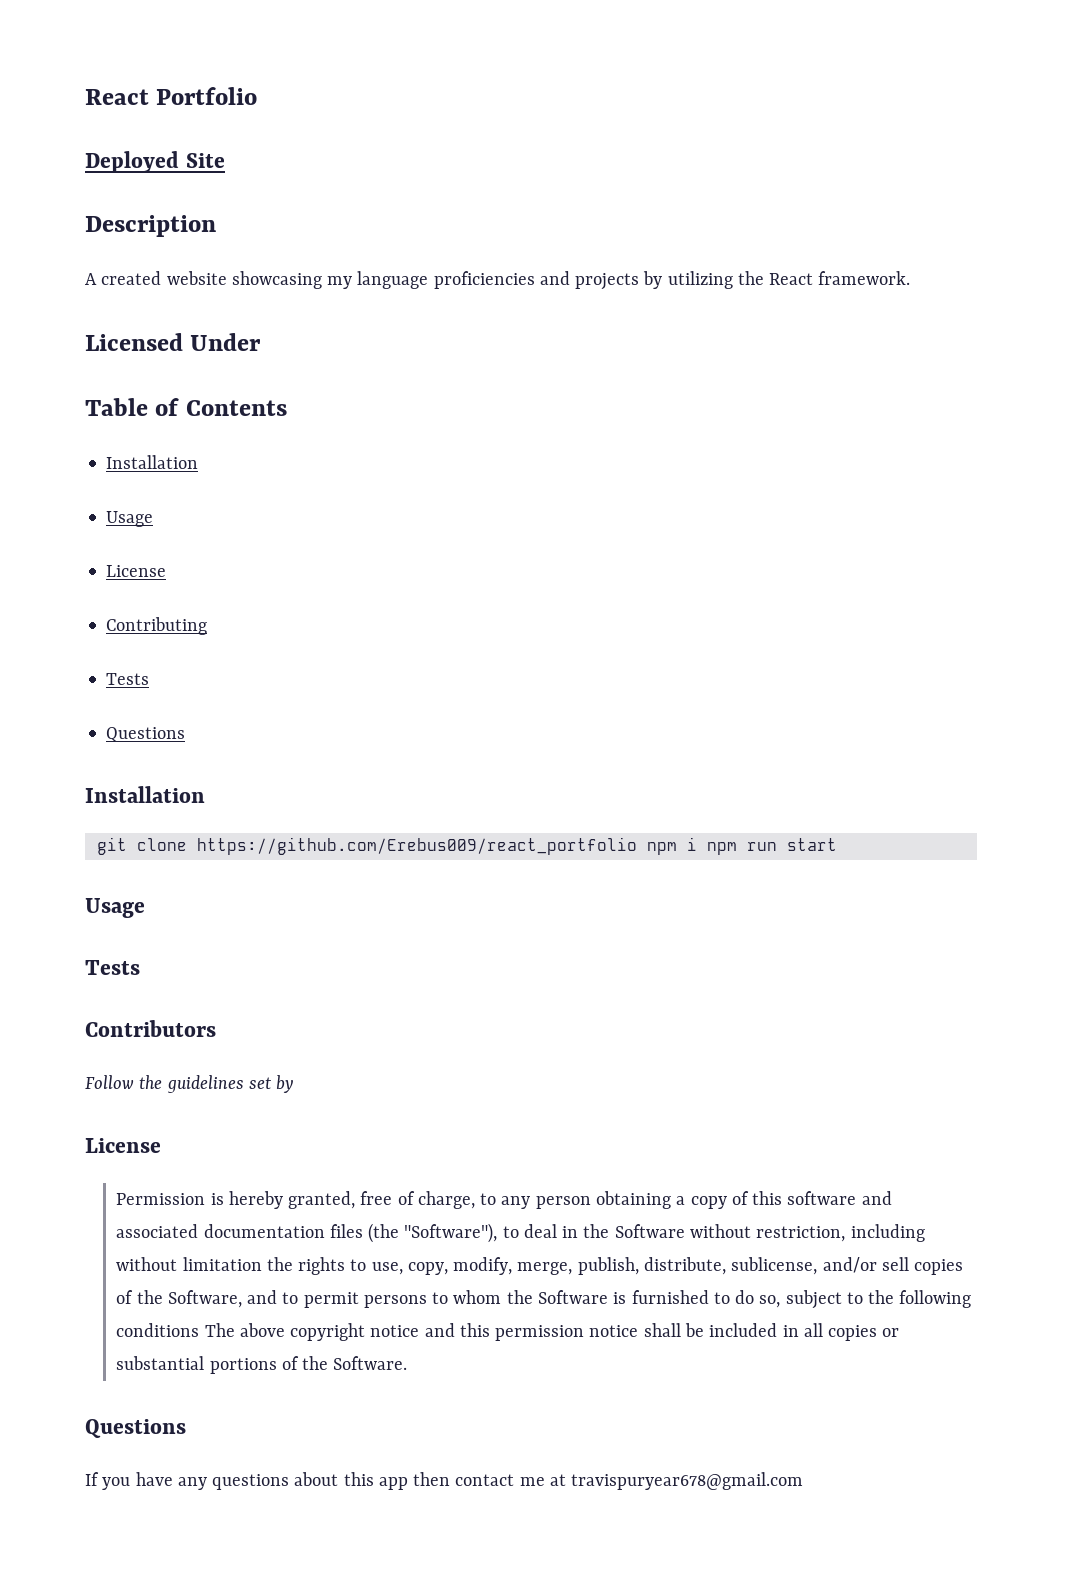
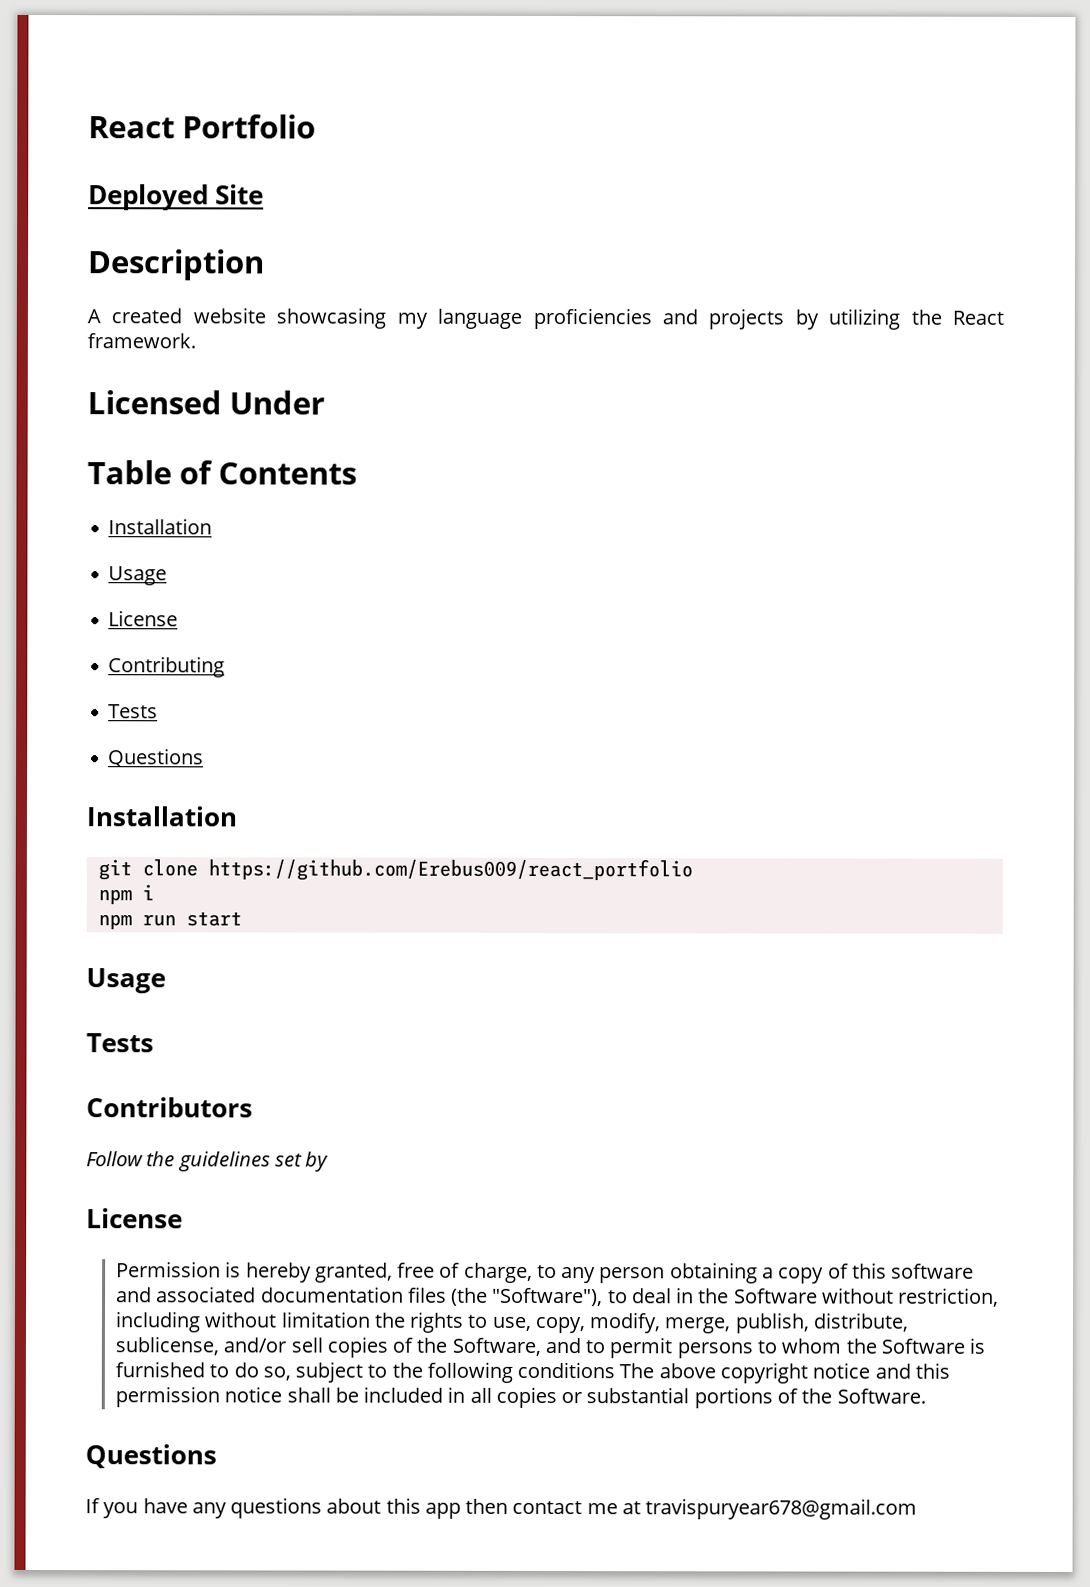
(637, 846) none -> (693, 870) //
(697, 844) none -> (154, 892) //

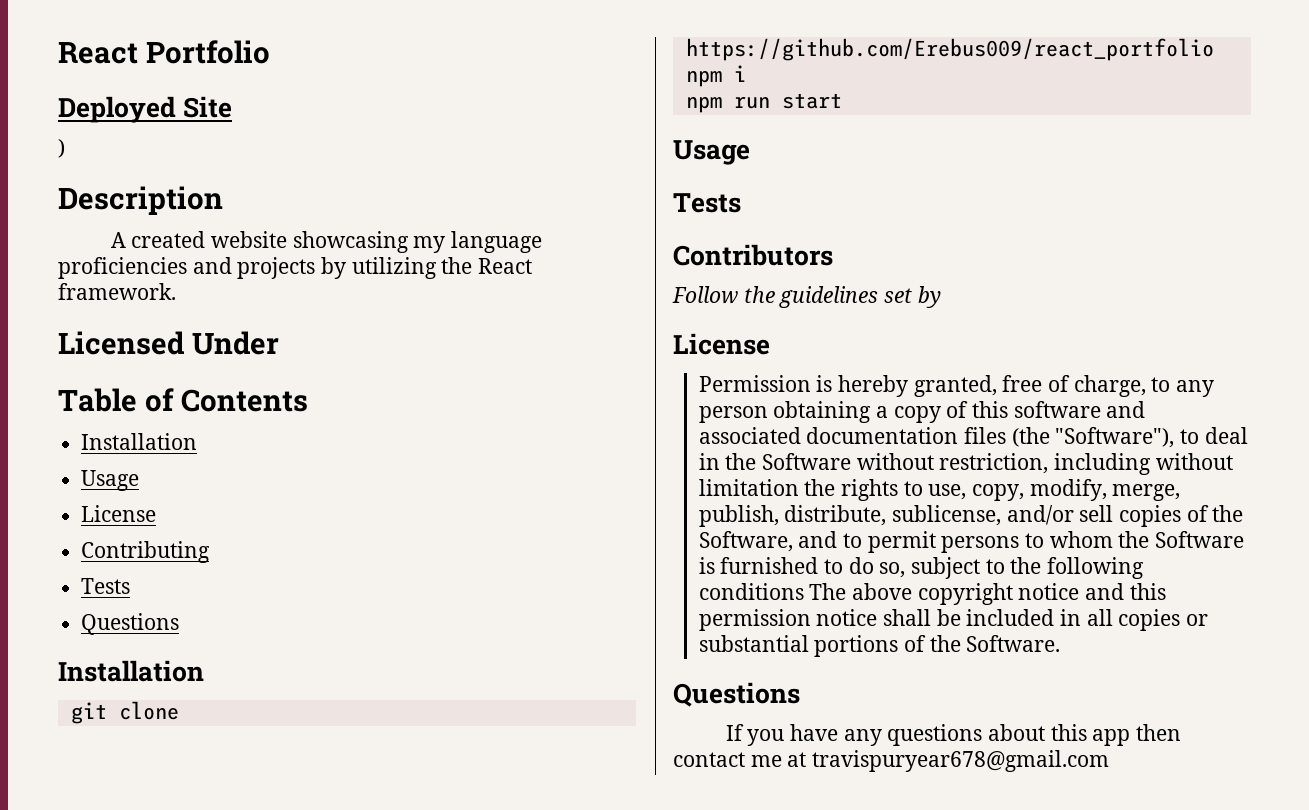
(265, 194) none -> [58,139,65,158] // )

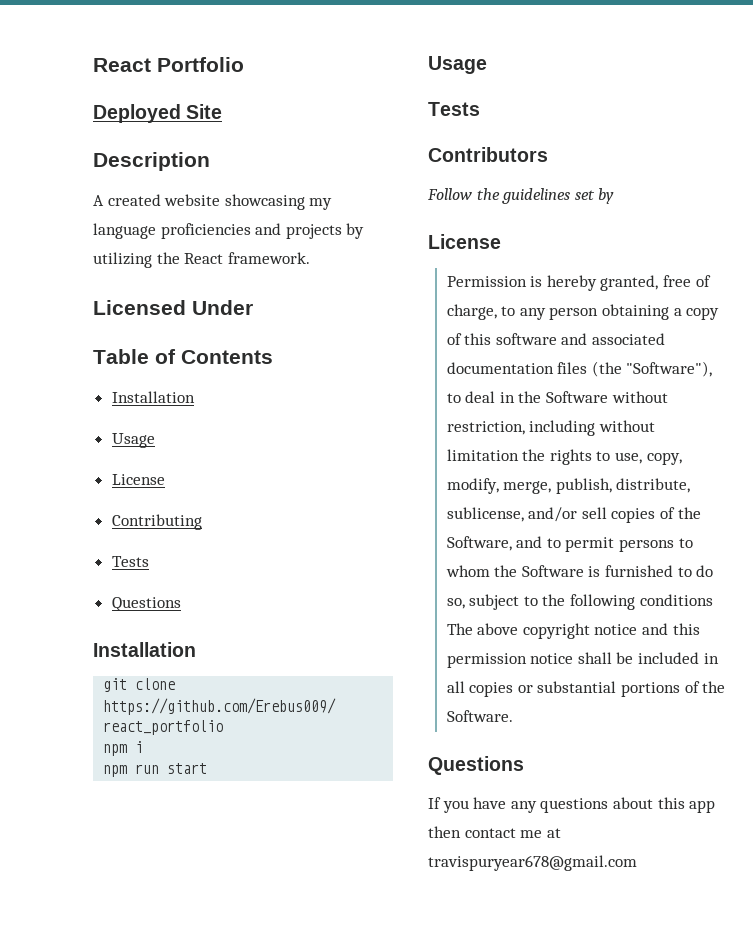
[58,139,65,158] // ) -> (223, 111) none

